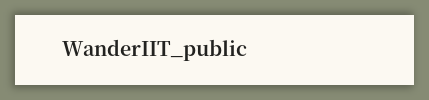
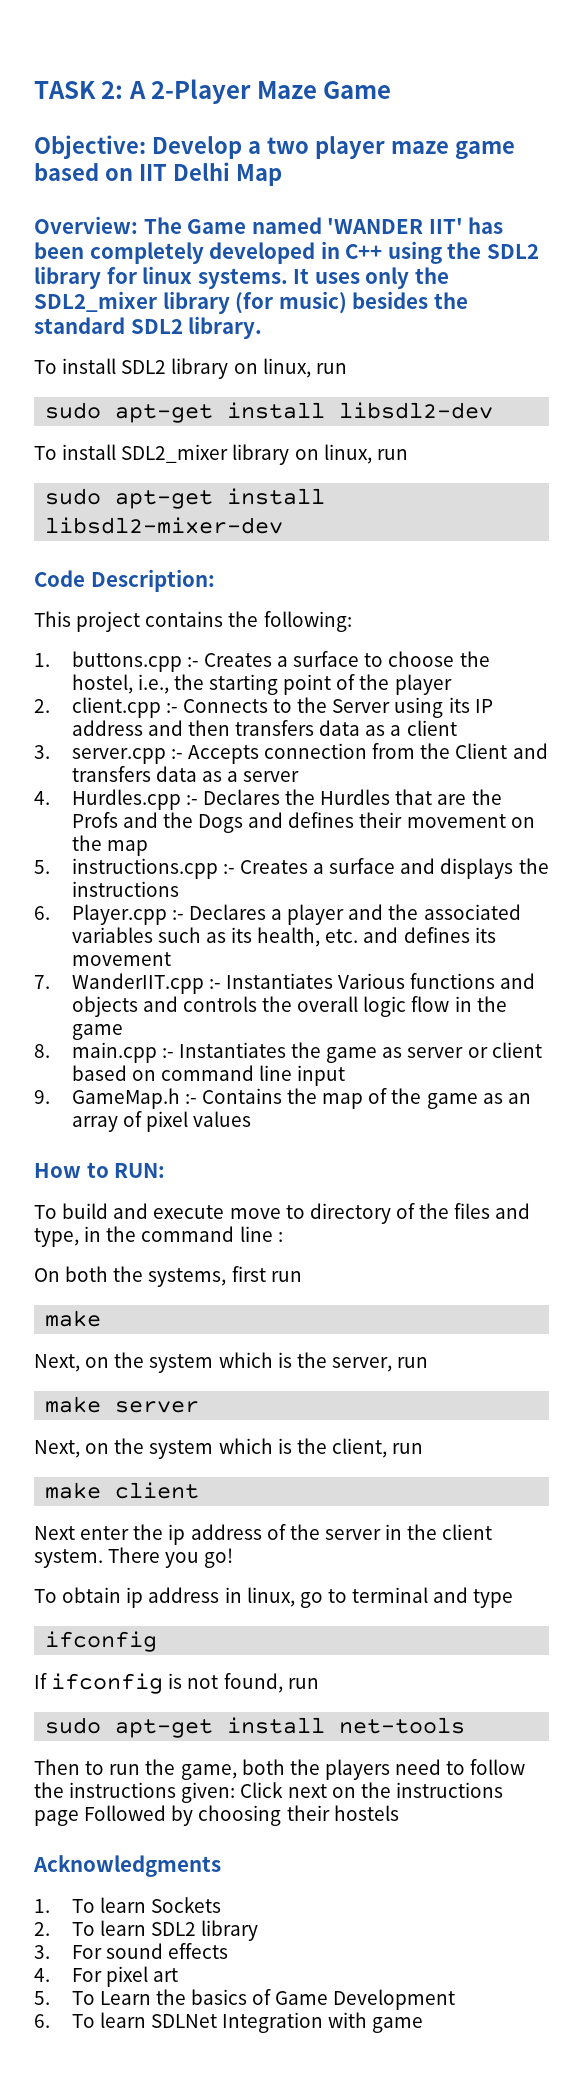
[62,39,247,61] WanderIIT_public -> [34,79,392,104] [34,135,515,160] [34,162,282,186] [34,216,504,234] [34,241,539,264] [34,266,449,289] [34,291,468,314] [34,316,263,339] [34,358,347,379] [45,402,494,423] [34,444,408,465] [45,488,326,509] [45,517,284,534] [34,569,215,592] [34,611,352,632] [34,651,490,672] [71,674,452,695] [34,697,493,718] [71,720,457,736] [34,743,548,764] [71,766,300,782] [34,789,502,810] [71,812,535,833] [71,835,148,856] [34,858,549,879] [71,881,179,897] [34,904,521,925] [71,927,496,947] [71,952,171,966] [34,973,536,994] [71,996,507,1017] [71,1024,123,1040] [34,1042,542,1063] [71,1065,346,1086] [34,1088,531,1109] [71,1111,252,1132] [34,1162,166,1178] [34,1203,531,1224] [34,1226,283,1247] [34,1266,302,1287] [45,1310,102,1327] [34,1352,429,1373] [45,1396,200,1413] [34,1438,424,1459] [45,1482,200,1499] [34,1524,493,1545] [34,1547,234,1568] [34,1587,514,1608] [45,1631,158,1652] [34,1673,319,1694] [45,1717,466,1738] [34,1759,526,1780] [34,1782,503,1803] [34,1805,399,1826] [33,1855,221,1877] [34,1897,221,1913] [34,1920,259,1941] [34,1943,228,1959] [34,1966,178,1987] [34,1989,456,2010] [34,2012,424,2033] TASK 2: A 2-Player Maze Game // Objective: Develop a two player maze game based on IIT Delhi Map // Overview: The Game named 'WANDER IIT' has been completely developed in C++ using the SDL2 library for linux systems. It uses only the SDL2_mixer library (for music) besides the standard SDL2 library. // To install SDL2 library on linux, run // sudo apt-get install libsdl2-dev // To install SDL2_mixer library on linux, run // sudo apt-get install libsdl2-mixer-dev // Code Description: // This project contains the following: // 1. buttons.cpp :- Creates a surface to choose the hostel, i.e., the starting point of the player // 2. client.cpp :- Connects to the Server using its IP address and then transfers data as a client // 3. server.cpp :- Accepts connection from the Client and transfers data as a server // 4. Hurdles.cpp :- Declares the Hurdles that are the Profs and the Dogs and defines their movement on the map // 5. instructions.cpp :- Creates a surface and displays the instructions // 6. Player.cpp :- Declares a player and the associated variables such as its health, etc. and defines its movement // 7. WanderIIT.cpp :- Instantiates Various functions and objects and controls the overall logic flow in the game // 8. main.cpp :- Instantiates the game as server or client based on command line input // 9. GameMap.h :- Contains the map of the game as an array of pixel values // How to RUN: // To build and execute move to directory of the files and type, in the command line : // On both the systems, first run // make // Next, on the system which is the server, run // make server // Next, on the system which is the client, run // make client // Next enter the ip address of the server in the client system. There you go! // To obtain ip address in linux, go to terminal and type // ifconfig // If ifconfig is not found, run // sudo apt-get install net-tools // Then to run the game, both the players need to follow the instructions given: Click next on the instructions page Followed by choosing their hostels // Acknowledgments // 1. To learn Sockets // 2. To learn SDL2 library // 3. For sound effects // 4. For pixel art // 5. To Learn the basics of Game Development // 6. To learn SDLNet Integration with game

